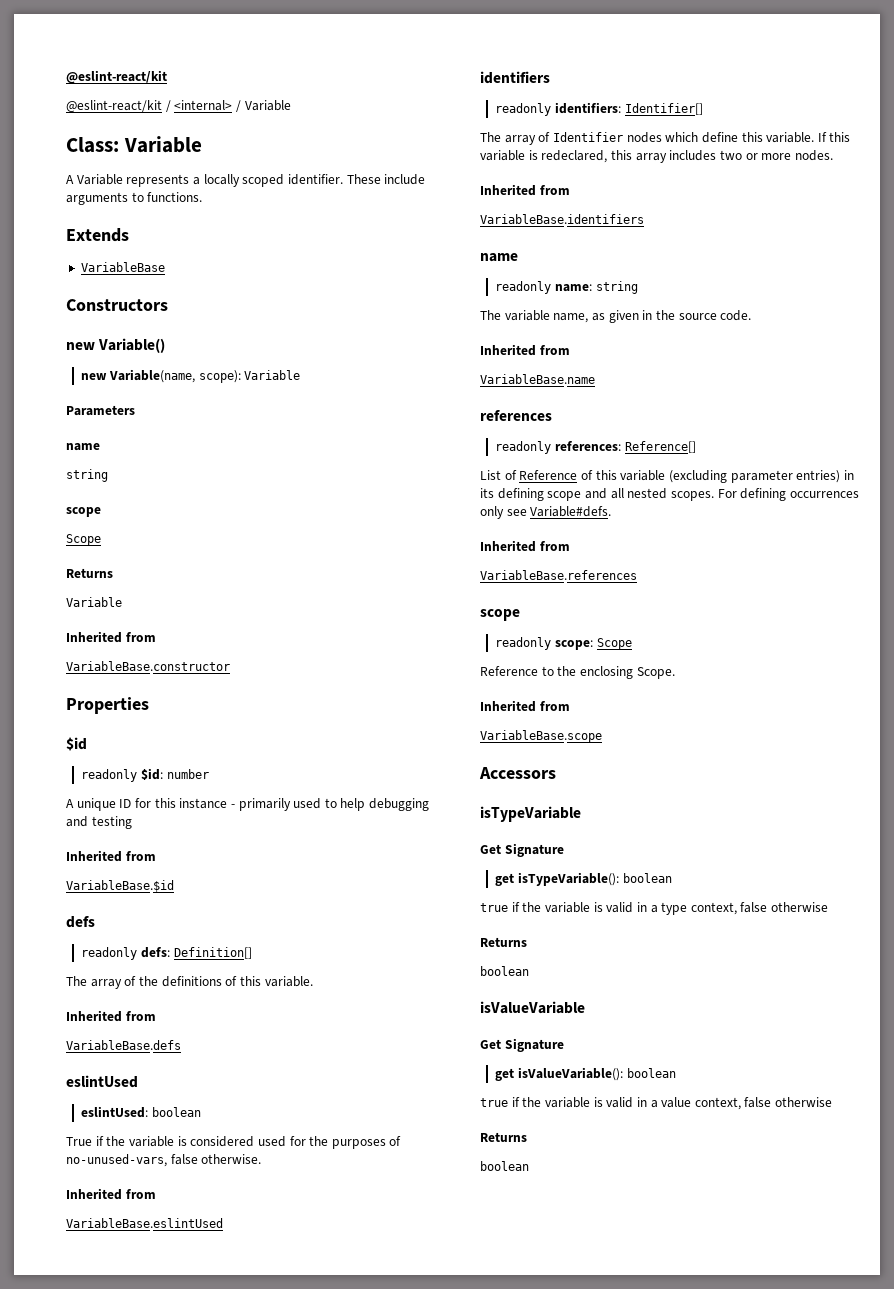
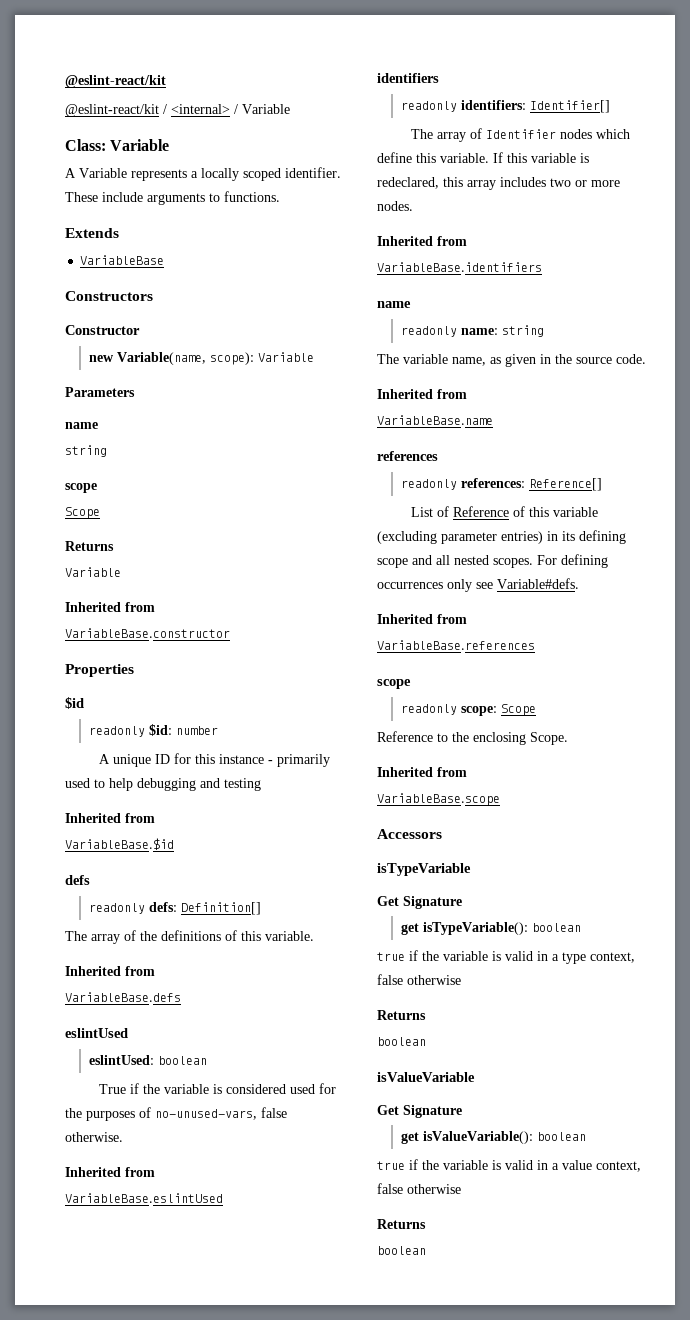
[66,338,166,353] new Variable() -> [65,325,140,335] Constructor

